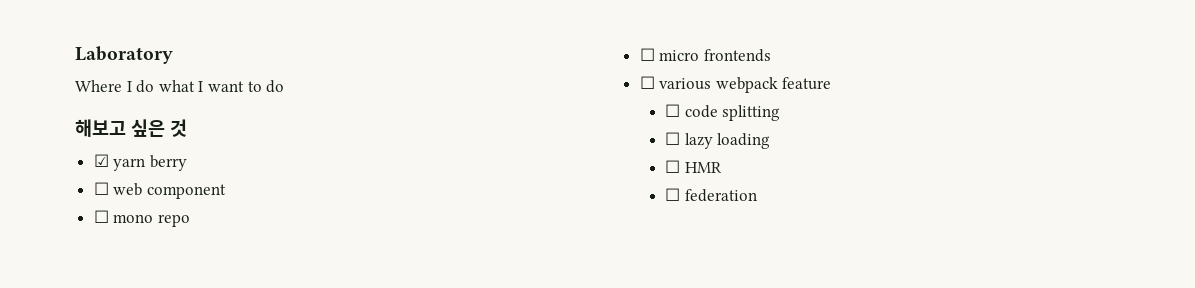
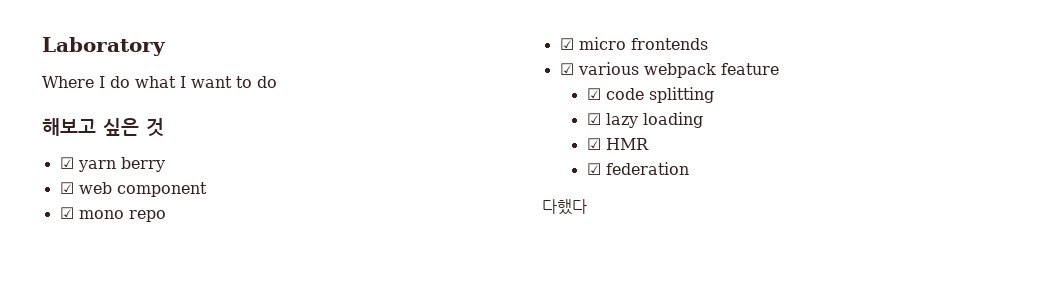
[93,182,109,195] ☐ -> [59,182,74,194] ☑
[93,210,109,223] ☐ -> [59,207,74,219] ☑
[639,48,655,61] ☐ -> [559,38,574,50] ☑
[639,76,655,89] ☐ -> [559,63,574,75] ☑
[665,104,681,117] ☐ -> [586,88,601,100] ☑
[665,132,681,145] ☐ -> [586,113,601,125] ☑
[665,160,681,173] ☐ -> [586,138,601,150] ☑
[665,188,681,201] ☐ -> [586,163,601,175] ☑
(757, 195) none -> [542,199,587,215] // 다했다

